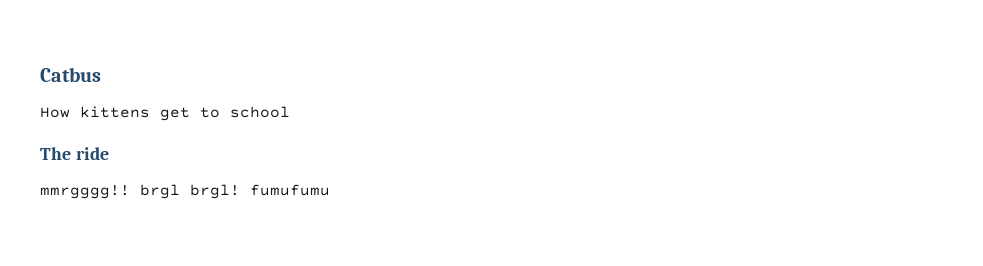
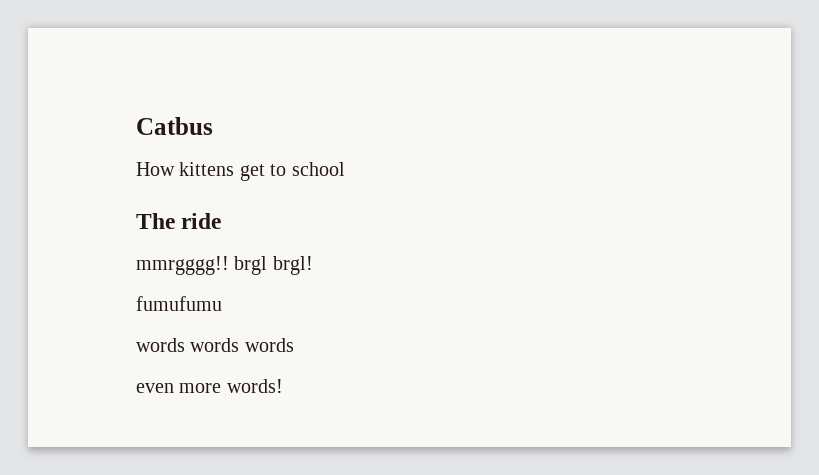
(240, 191) none -> (313, 265) //
(330, 190) none -> [136,338,294,352] [136,379,283,393] // words words words // even more words!

